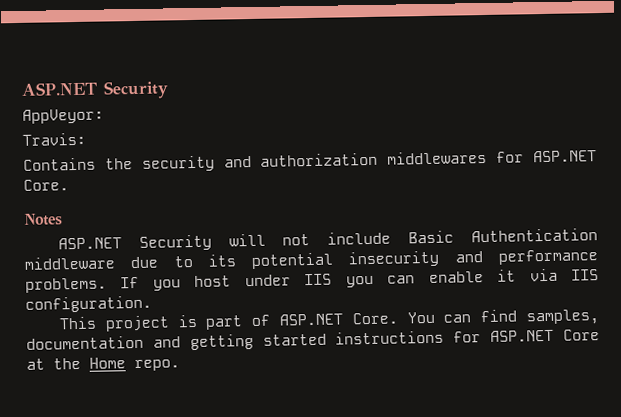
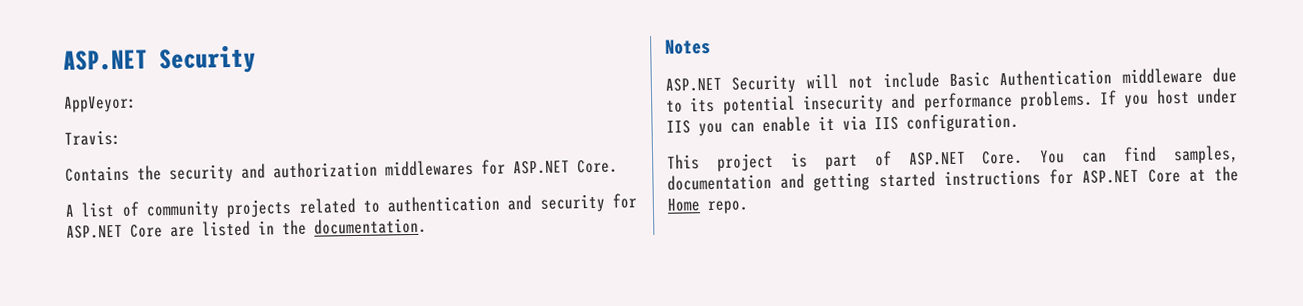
(69, 185) none -> [65,193,637,220] [66,217,427,239] // A list of community projects related to authentication and security for ASP.NET Core are listed in the documentation.

